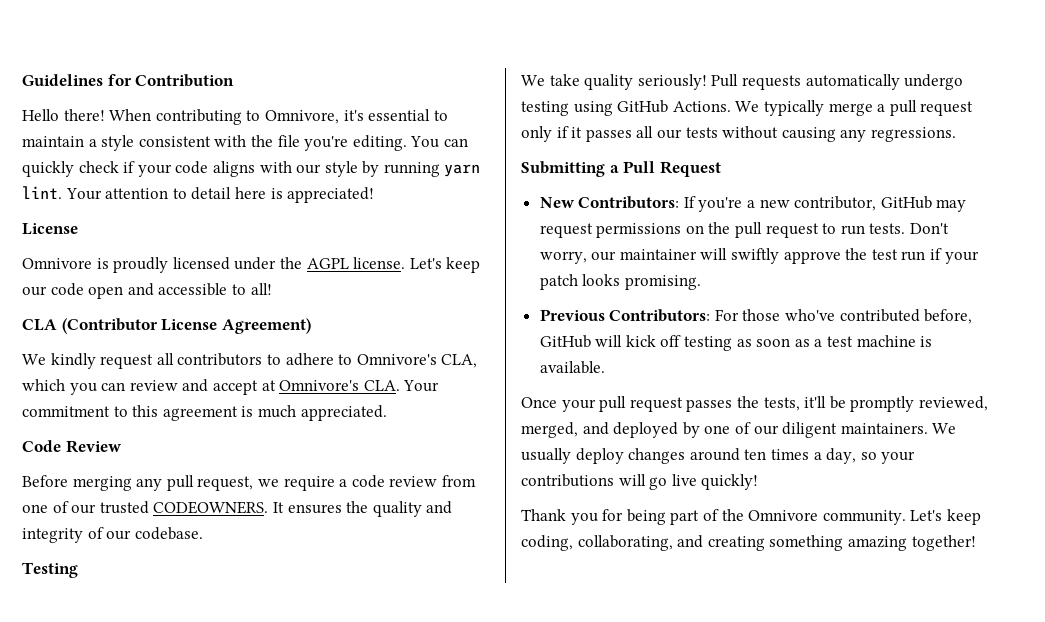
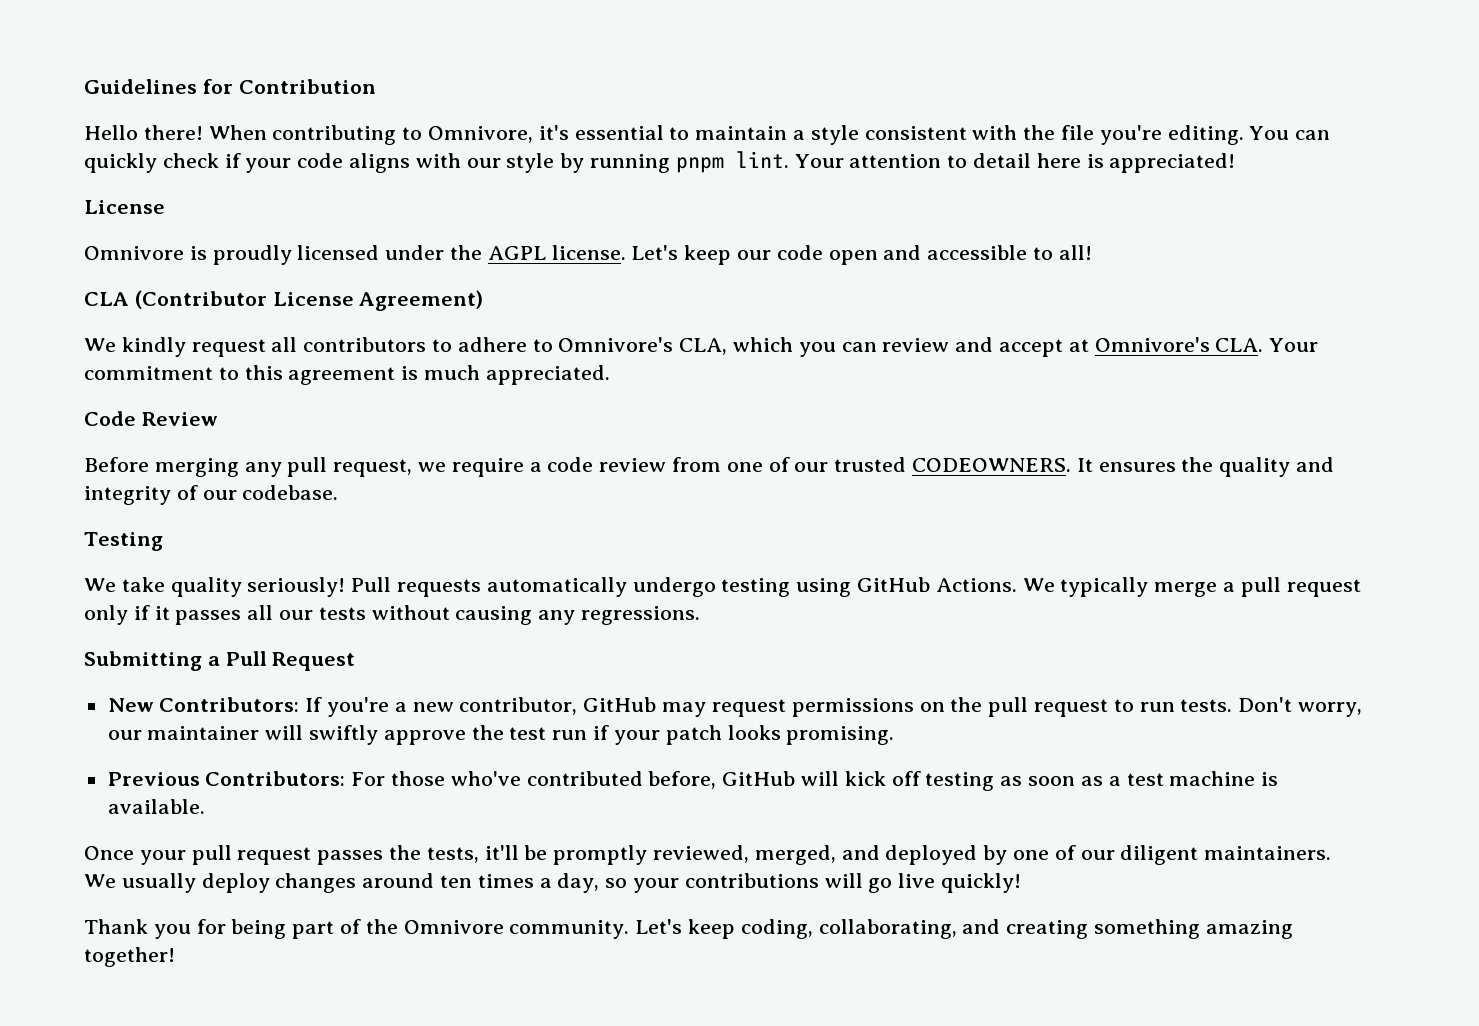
[444,164,481,177] yarn -> [675,157,724,173] pnpm

